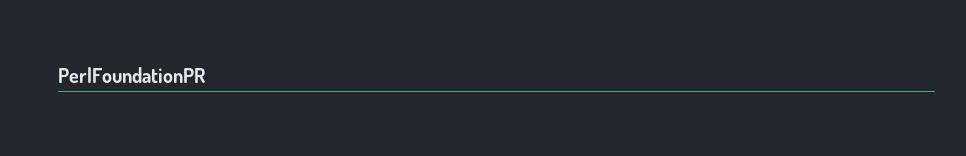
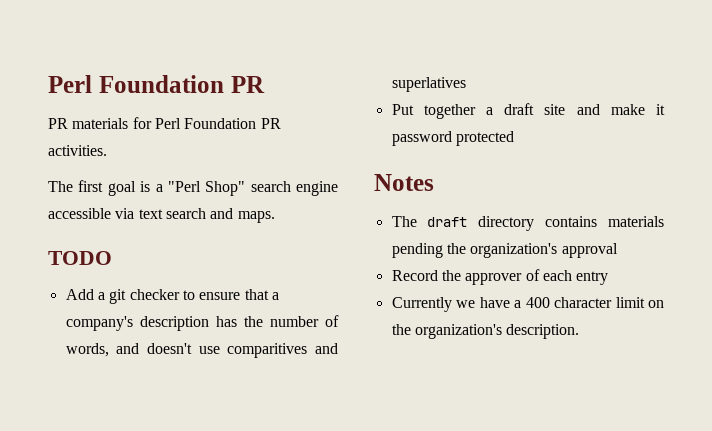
[58,67,205,83] PerlFoundationPR -> [48,75,265,93] [48,117,281,129] [48,145,107,156] [48,180,338,196] [48,208,275,223] [48,251,112,265] [65,289,279,304] [65,315,339,331] [65,343,338,358] [391,77,466,92] [391,103,665,119] [391,131,514,146] [374,174,434,191] [391,216,664,231] [391,243,618,258] [391,269,609,285] [391,297,664,312] [391,324,580,339] Perl Foundation PR // PR materials for Perl Foundation PR activities. // The first goal is a "Perl Shop" search engine accessible via text search and maps. // TODO // Add a git checker to ensure that a company's description has the number of words, and doesn't use comparitives and superlatives // Put together a draft site and make it password protected // Notes // The draft directory contains materials pending the organization's approval // Record the approver of each entry // Currently we have a 400 character limit on the organization's description.

